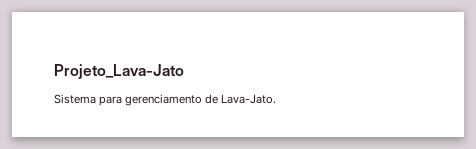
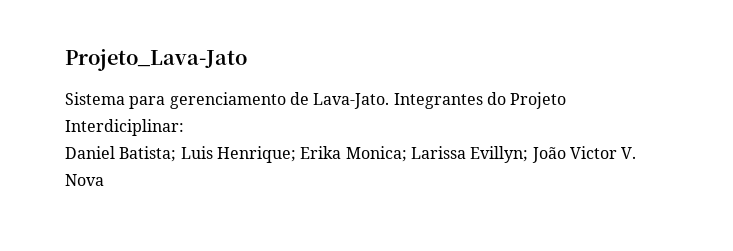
(277, 99) none -> [393,92,567,109] [65,119,184,136] [65,146,637,163] [65,174,104,186] Integrantes do Projeto Interdiciplinar: // Daniel Batista; Luis Henrique; Erika Monica; Larissa Evillyn; João Victor V. Nova

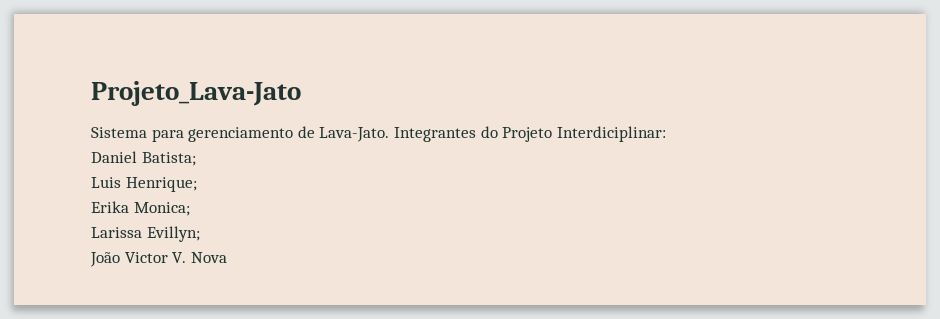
(177, 154) none -> (196, 159) //
(296, 154) none -> (197, 184) //
(407, 154) none -> (190, 209) //
(529, 154) none -> (200, 234) //

